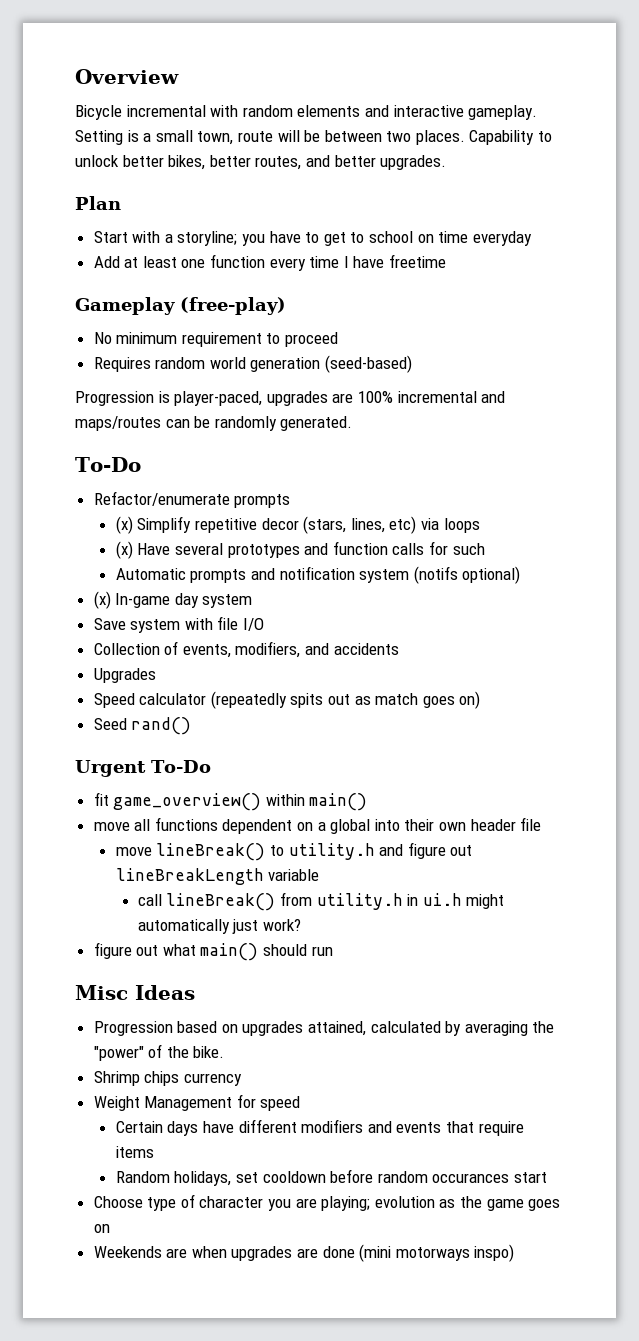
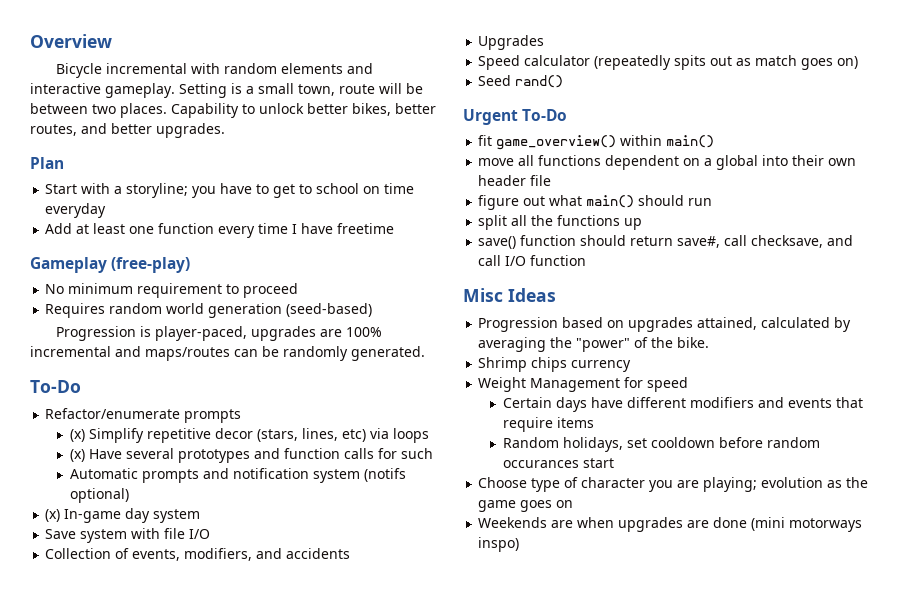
[115,842,473,861] [115,868,320,885] [137,892,505,911] [137,919,302,934] // move lineBreak() to utility.h and figure out lineBreakLength variable // call lineBreak() from utility.h in ui.h might automatically just work? -> (552, 180) none
(333, 951) none -> [478,215,643,230] [478,235,854,249] [478,255,587,266] // split all the functions up // save() function should return save#, call checksave, and call I/O function

